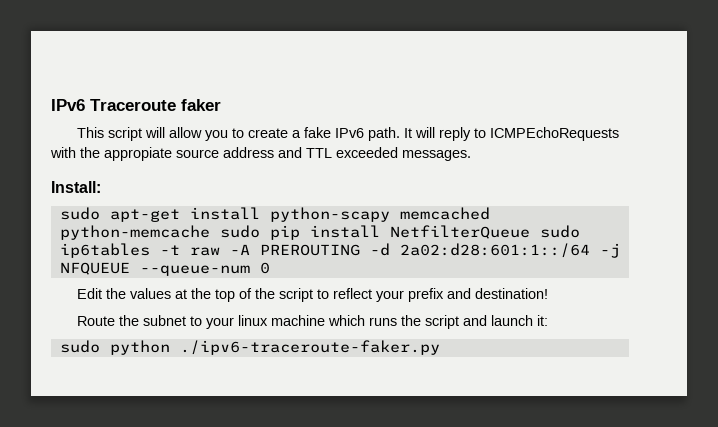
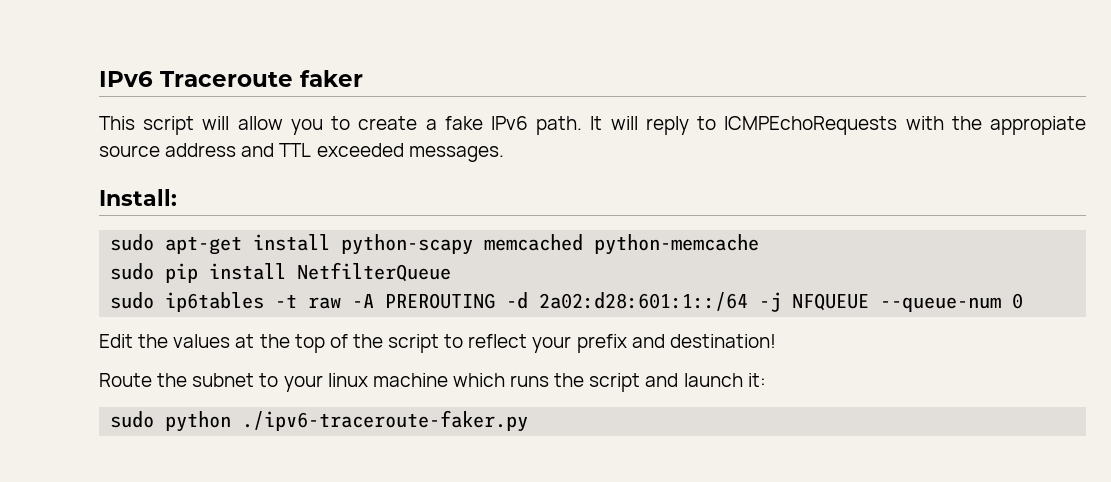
(210, 232) none -> (760, 244) //
(530, 232) none -> (452, 272) //

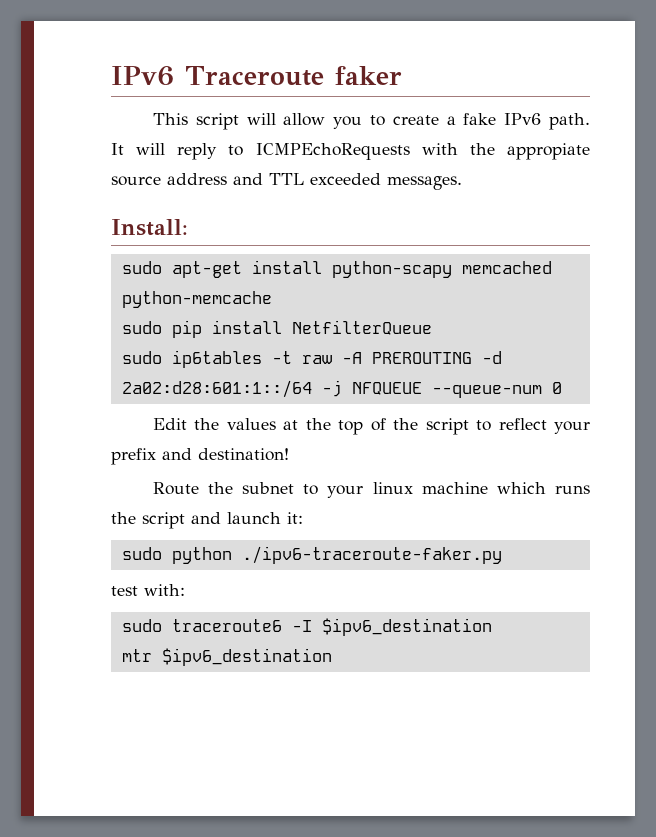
(529, 421) none -> [111,584,185,596] [121,618,492,636] [121,648,332,666] // test with: // sudo traceroute6 -I $ipv6_destination // mtr $ipv6_destination

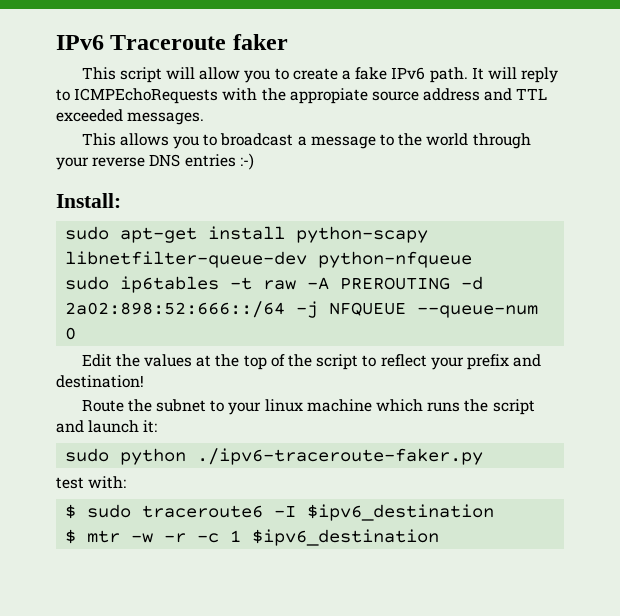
(462, 183) none -> [81,133,531,149] [56,153,254,170] // This allows you to broadcast a message to the world through your reverse DNS entries :-)
[461,261,552,274] [121,291,272,308] [121,320,432,338] memcached python-memcache // sudo pip install NetfilterQueue -> [65,251,473,268] libnetfilter-queue-dev python-nfqueue
[121,380,312,398] 2a02:d28:601:1::/64 -> [65,301,286,318] 2a02:898:52:666::/64
(185, 590) none -> [65,504,77,519] $
[121,649,152,662] mtr -> [65,529,242,544] $ mtr -w -r -c 1

